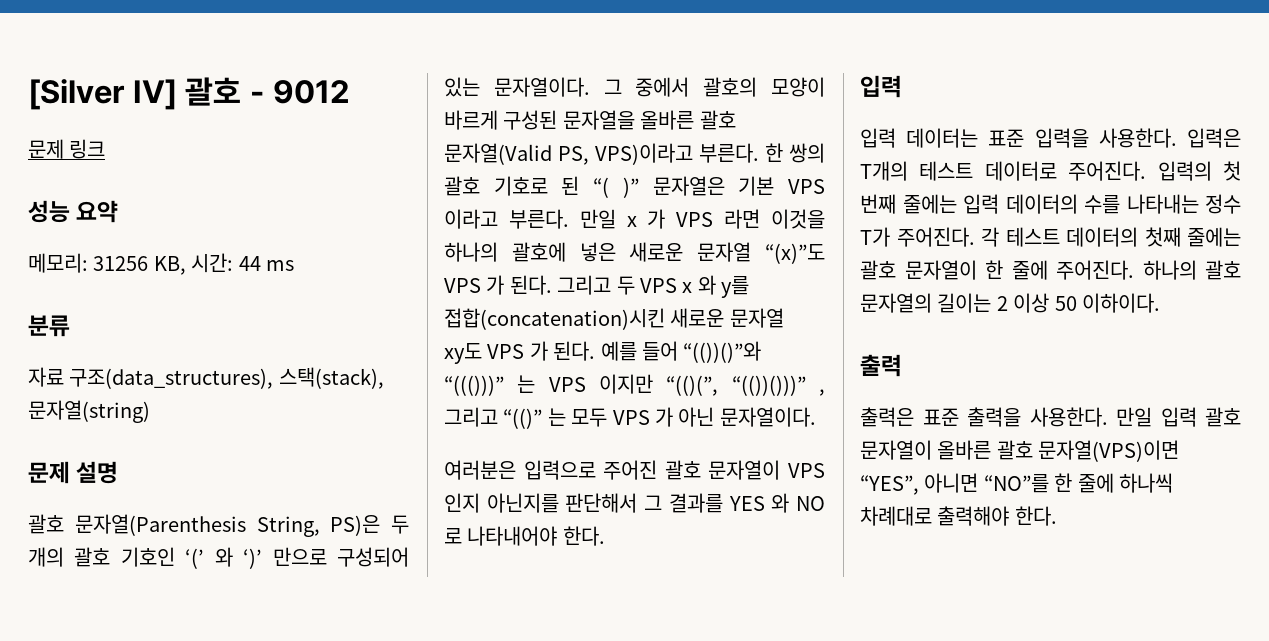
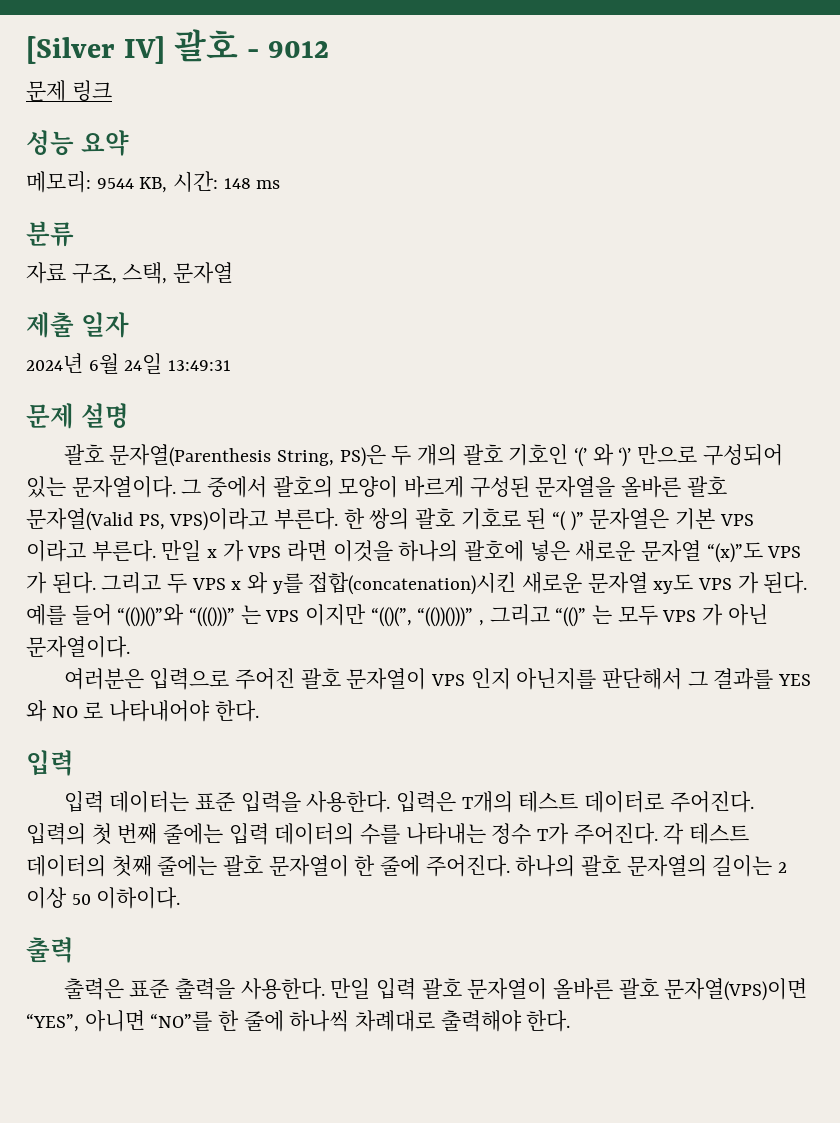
[93,256,149,271] 31256 -> [96,178,134,189] 9544
[238,256,261,271] 44 -> [223,178,251,189] 148
[69,367,384,389] [28,400,150,423] 구조(data_structures), 스택(stack), 문자열(string) -> [71,262,234,284] [26,312,129,338] [26,353,232,374] 구조, 스택, 문자열 // 제출 일자 // 2024년 6월 24일 13:49:31

